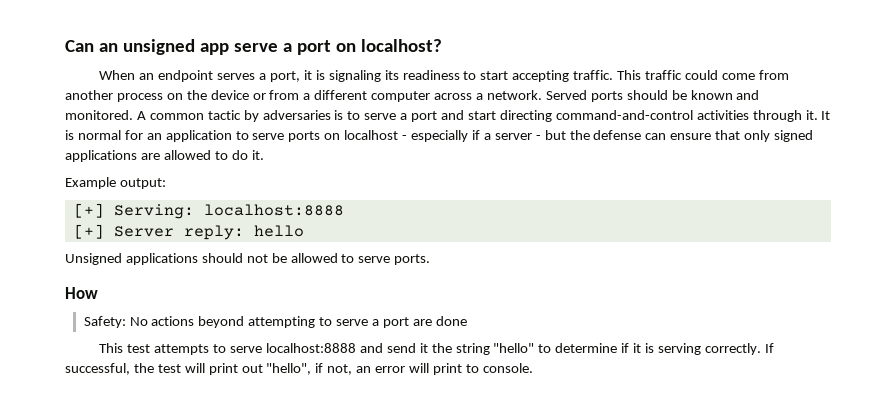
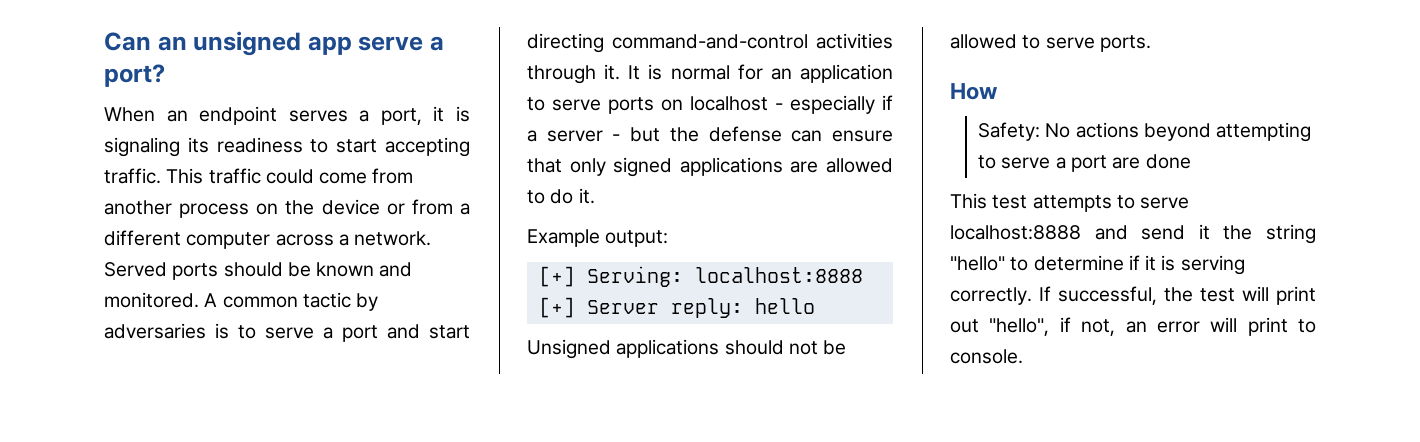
[296,39,442,55] port on localhost? -> [104,64,165,87] port?

